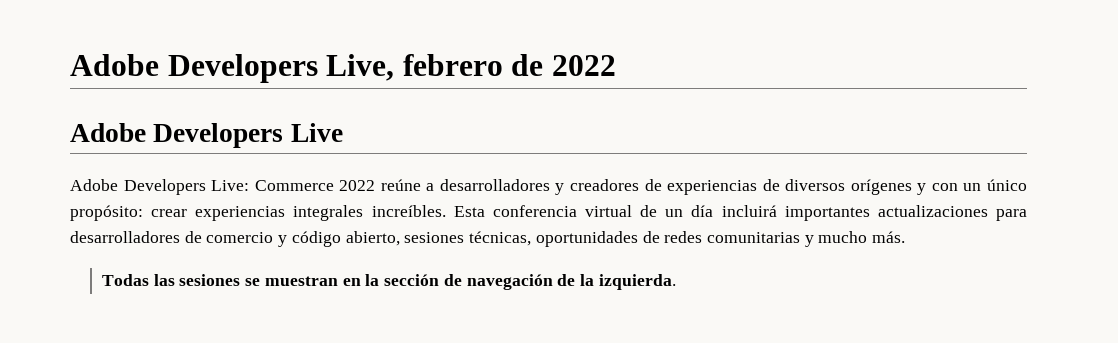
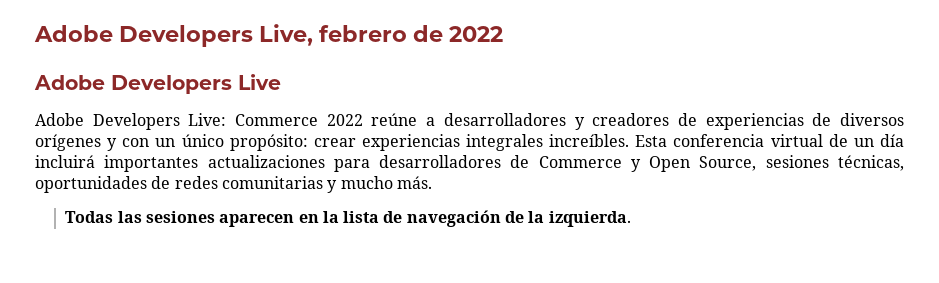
[206,231,400,247] comercio y código abierto, -> [538,156,757,172] Commerce y Open Source,
[245,276,338,286] se muestran -> [219,214,295,227] aparecen
[384,274,440,286] sección -> [343,211,380,223] lista

